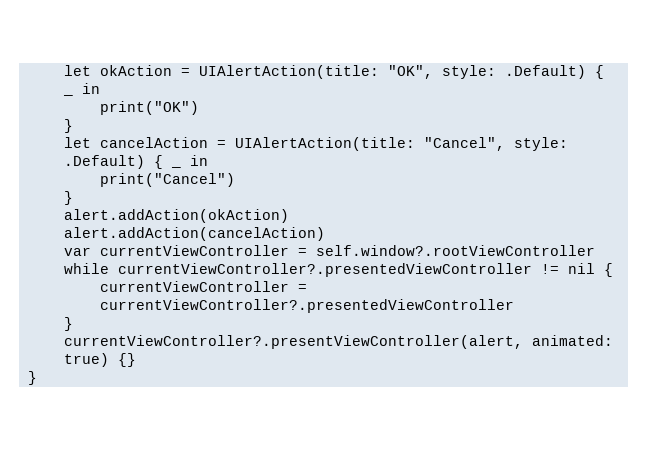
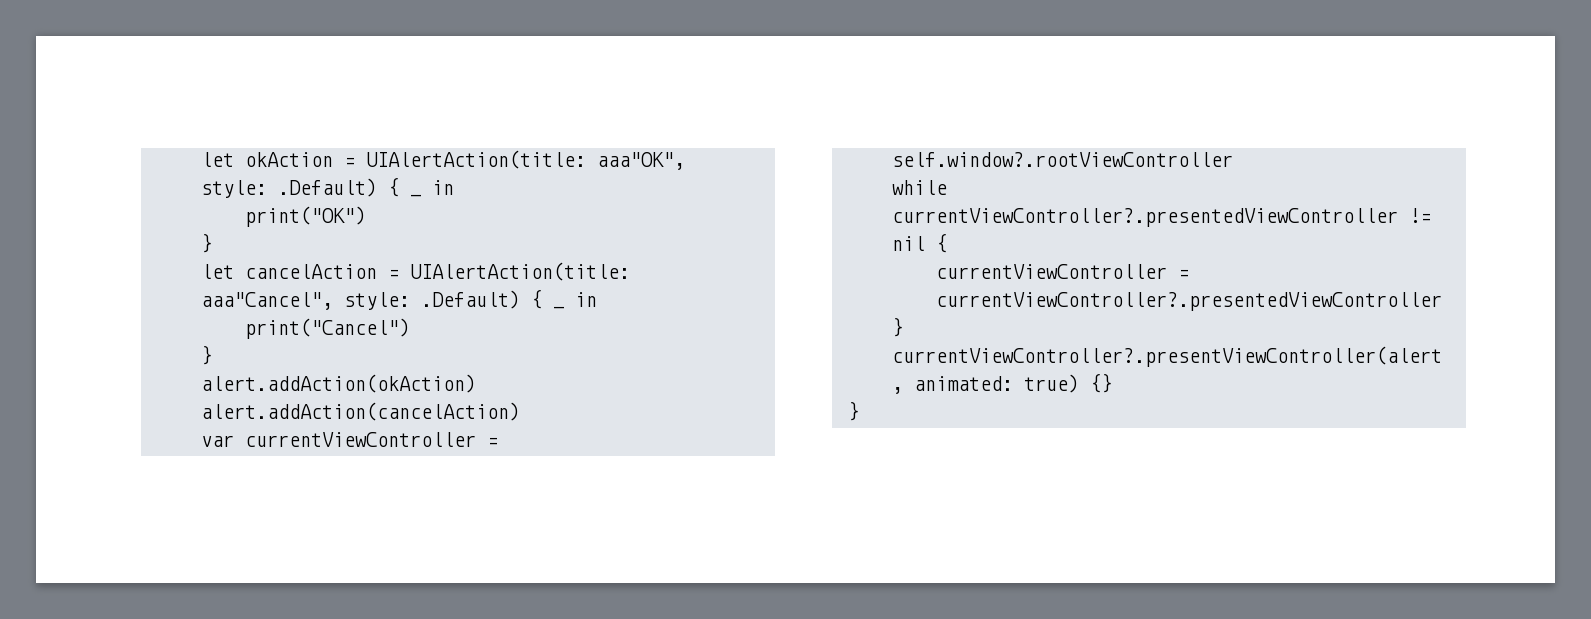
[387,65,433,79] "OK", -> [596,152,685,170] aaa"OK",
[423,137,505,151] "Cancel", -> [200,292,333,310] aaa"Cancel",

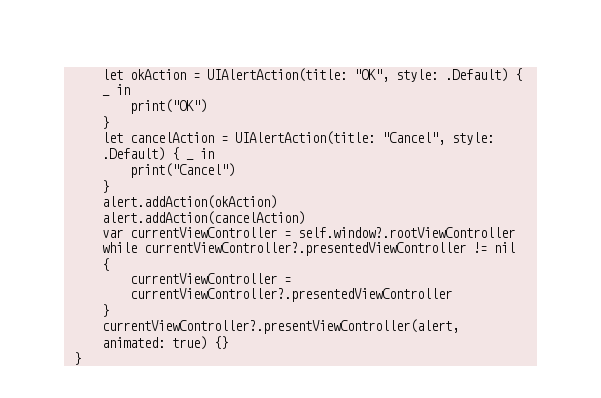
[596,152,685,170] aaa"OK", -> [353,69,389,82] "OK",
[200,292,333,310] aaa"Cancel", -> [381,132,445,145] "Cancel",

